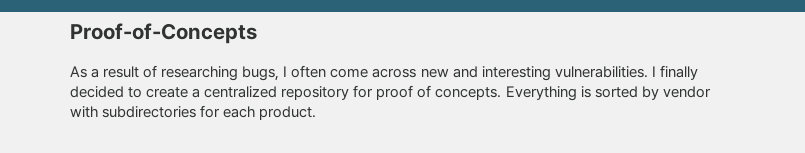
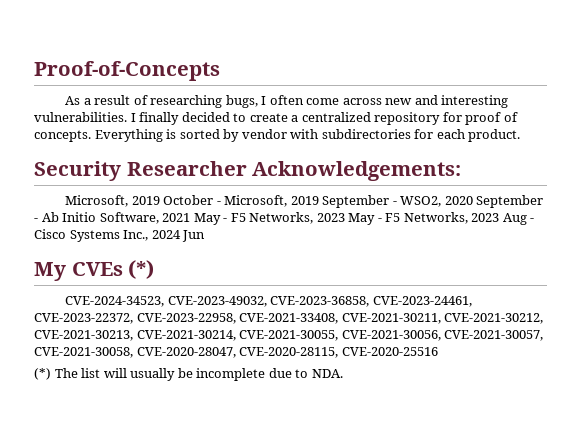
(317, 113) none -> [34,161,462,181] [65,195,544,208] [34,212,535,225] [34,229,206,242] [34,260,155,281] [65,296,472,307] [34,313,544,324] [34,330,544,341] [34,347,438,358] [34,368,343,381] // Security Researcher Acknowledgements: // Microsoft, 2019 October - Microsoft, 2019 September - WSO2, 2020 September - Ab Initio Software, 2021 May - F5 Networks, 2023 May - F5 Networks, 2023 Aug - Cisco Systems Inc., 2024 Jun // My CVEs (*) // CVE-2024-34523, CVE-2023-49032, CVE-2023-36858, CVE-2023-24461, CVE-2023-22372, CVE-2023-22958, CVE-2021-33408, CVE-2021-30211, CVE-2021-30212, CVE-2021-30213, CVE-2021-30214, CVE-2021-30055, CVE-2021-30056, CVE-2021-30057, CVE-2021-30058, CVE-2020-28047, CVE-2020-28115, CVE-2020-25516 // (*) The list will usually be incomplete due to NDA.

